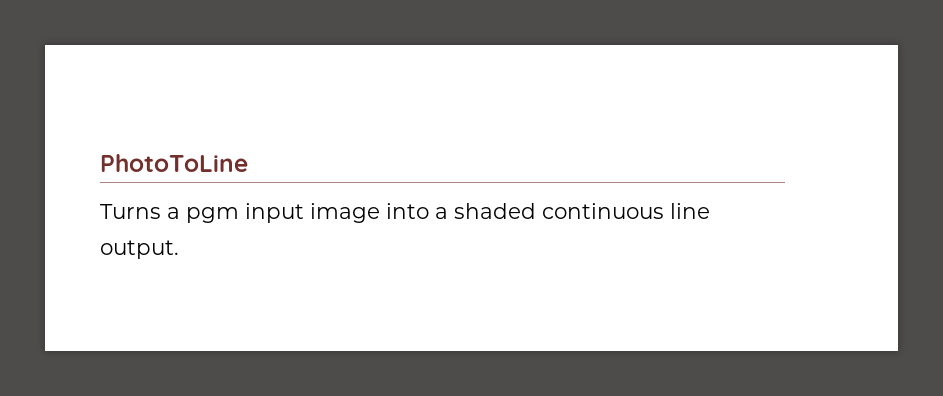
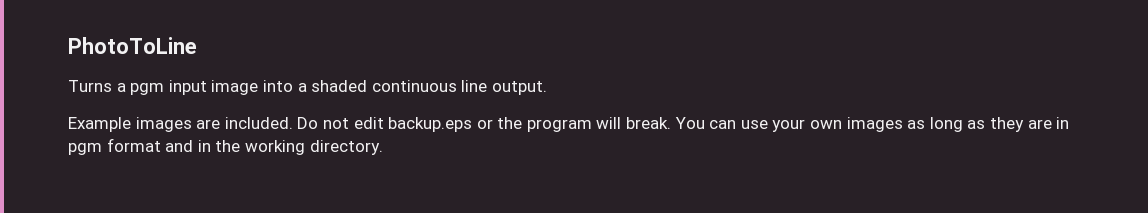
(179, 249) none -> [68,117,1070,132] [68,138,383,155] // Example images are included. Do not edit backup.eps or the program will break. You can use your own images as long as they are in pgm format and in the working directory.

